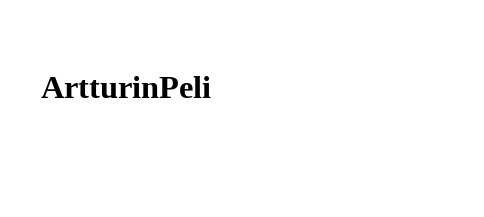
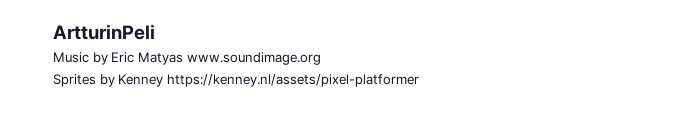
(211, 87) none -> [53,52,321,65] [53,74,419,87] // Music by Eric Matyas www.soundimage.org // Sprites by Kenney https://kenney.nl/assets/pixel-platformer

